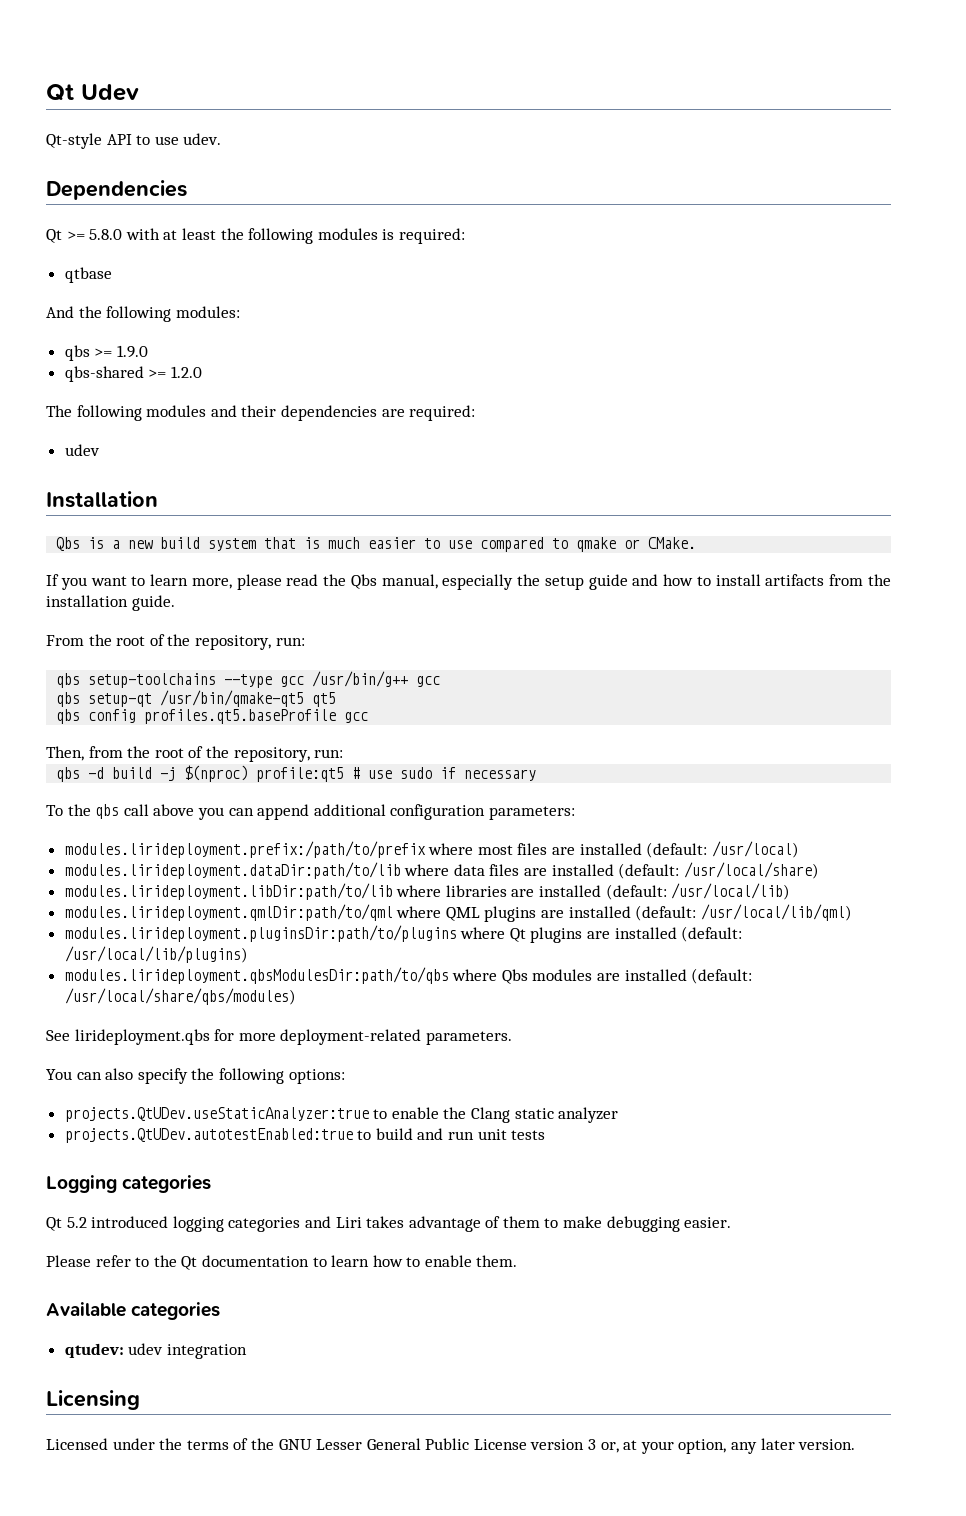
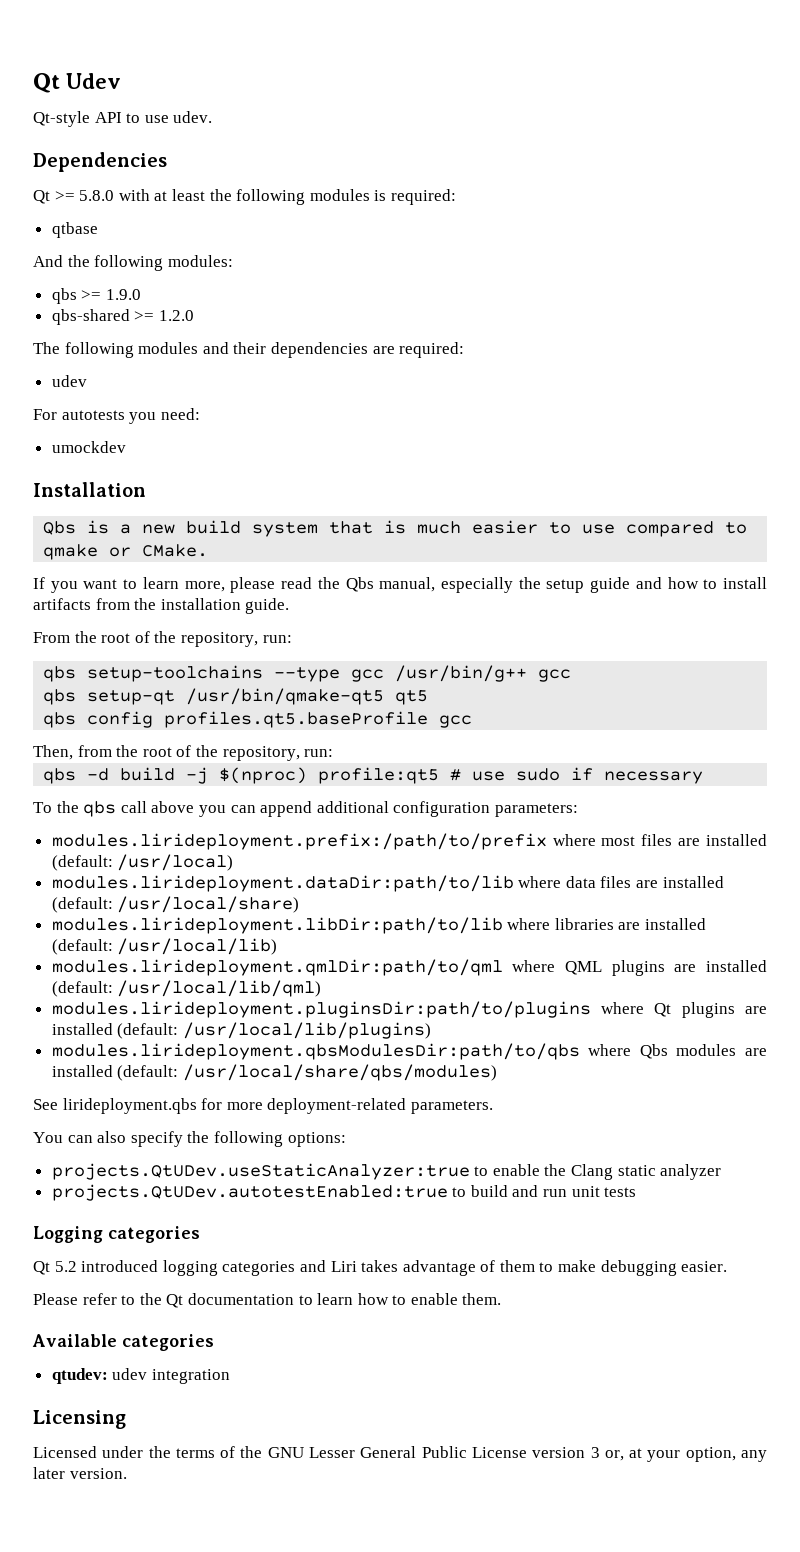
(100, 450) none -> [33,408,200,424] [51,441,126,453] // For autotests you need: // umockdev

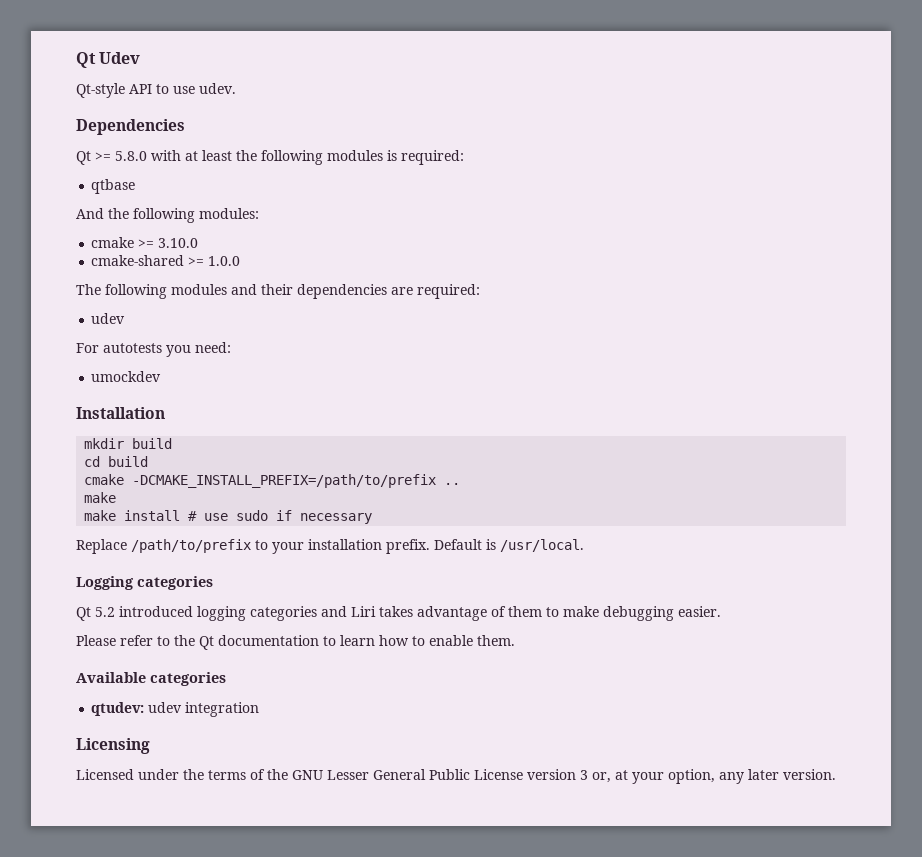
[51,288,141,304] [51,309,194,325] qbs >= 1.9.0 // qbs-shared >= 1.2.0 -> [91,237,199,248] [91,255,241,266] cmake >= 3.10.0 // cmake-shared >= 1.0.0
[43,520,748,537] [43,544,209,560] [33,577,767,593] [33,598,290,614] [33,631,292,647] [43,665,572,682] [43,688,429,705] [43,711,473,728] [33,745,334,761] [43,767,440,784] Qbs is a new build system that is much easier to use compared to qmake or CMake. // If you want to learn more, please read the Qbs manual, especially the setup guide and how to install artifacts from the installation guide. // From the root of the repository, run: // qbs setup-toolchains --type gcc /usr/bin/g++ gcc // qbs setup-qt /usr/bin/qmake-qt5 qt5 // qbs config profiles.qt5.baseProfile gcc // Then, from the root of the repository, run: // qbs -d build -j $(nproc) profile:qt5 -> [84,438,173,449] [84,456,149,467] [84,474,461,488] [84,492,117,503] [84,510,181,521] mkdir build // cd build // cmake -DCMAKE_INSTALL_PREFIX=/path/to/prefix .. // make // make install
[33,801,578,817] [51,833,768,850] [51,854,234,871] [51,875,724,892] [51,896,300,913] [51,917,707,934] [51,938,278,955] [51,959,767,976] [51,980,322,997] [51,1001,767,1018] [51,1022,431,1039] [51,1043,767,1060] [51,1064,497,1081] [33,1098,493,1114] [33,1131,346,1147] [51,1163,722,1180] [51,1184,637,1201] To the qbs call above you can append additional configuration parameters: // modules.lirideployment.prefix:/path/to/prefix where most files are installed (default: /usr/local) // modules.lirideployment.dataDir:path/to/lib where data files are installed (default: /usr/local/share) // modules.lirideployment.libDir:path/to/lib where libraries are installed (default: /usr/local/lib) // modules.lirideployment.qmlDir:path/to/qml where QML plugins are installed (default: /usr/local/lib/qml) // modules.lirideployment.pluginsDir:path/to/plugins where Qt plugins are installed (default: /usr/local/lib/plugins) // modules.lirideployment.qbsModulesDir:path/to/qbs where Qbs modules are installed (default: /usr/local/share/qbs/modules) // See lirideployment.qbs for more deployment-related parameters. // You can also specify the following options: // projects.QtUDev.useStaticAnalyzer:true to enable the Clang static analyzer // projects.QtUDev.autotestEnabled:true to build and run unit tests -> [76,539,584,554] Replace /path/to/prefix to your installation prefix. Default is /usr/local.

